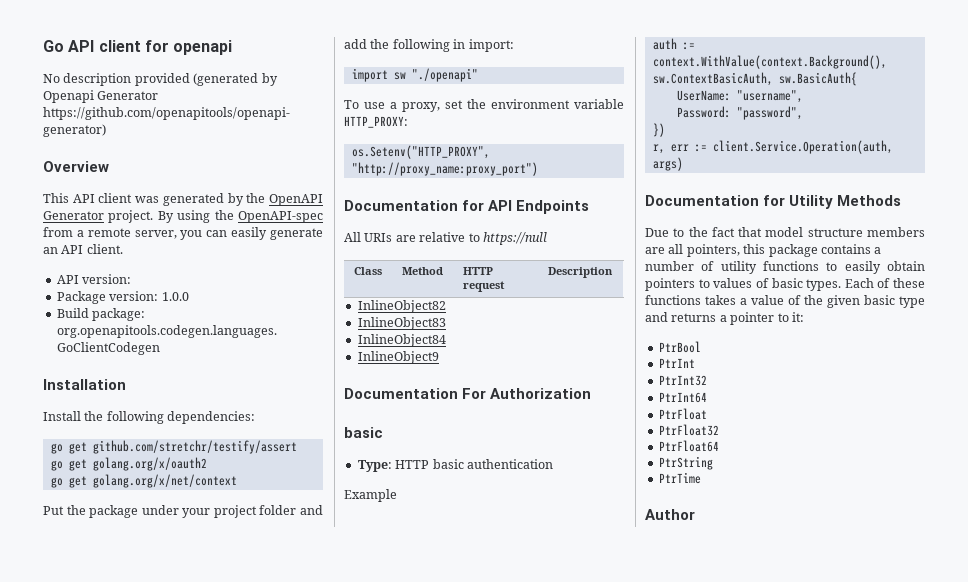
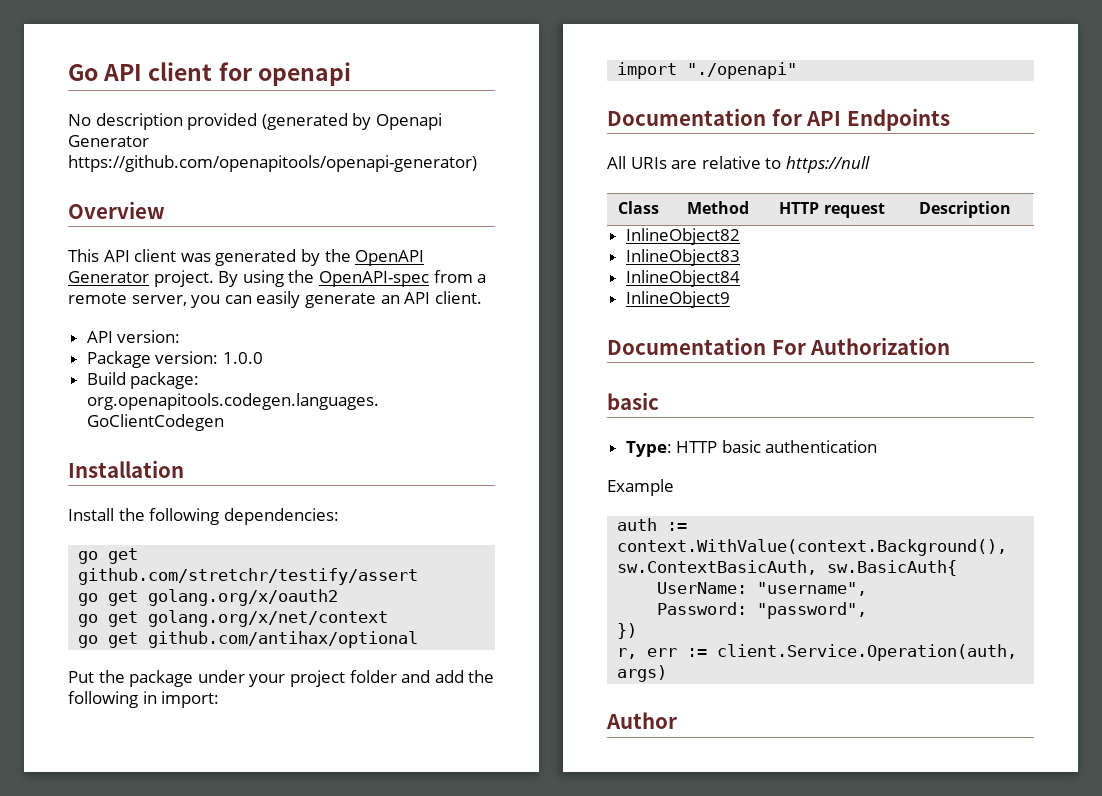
(237, 481) none -> [78,631,419,648] // go get github.com/antihax/optional
[393,72,406,80] sw -> (678, 70) none
[344,99,624,112] [344,116,408,128] [351,145,490,159] [351,162,538,176] // To use a proxy, set the environment variable HTTP_PROXY: // os.Setenv("HTTP_PROXY", "http://proxy_name:proxy_port") -> (798, 70) none
[645,195,902,209] [645,227,925,237] [645,244,882,257] [645,261,925,274] [645,278,925,291] [645,295,925,308] [645,312,804,325] [658,341,701,353] [658,358,695,368] [658,375,707,386] [658,392,707,403] [658,408,707,420] [658,424,719,436] [658,440,719,452] [658,456,713,470] [658,472,701,484] // Documentation for Utility Methods // Due to the fact that model structure members are all pointers, this package contains a number of utility functions to easily obtain pointers to values of basic types. Each of these functions takes a value of the given basic type and returns a pointer to it: // PtrBool // PtrInt // PtrInt32 // PtrInt64 // PtrFloat // PtrFloat32 // PtrFloat64 // PtrString // PtrTime -> (668, 673) none

